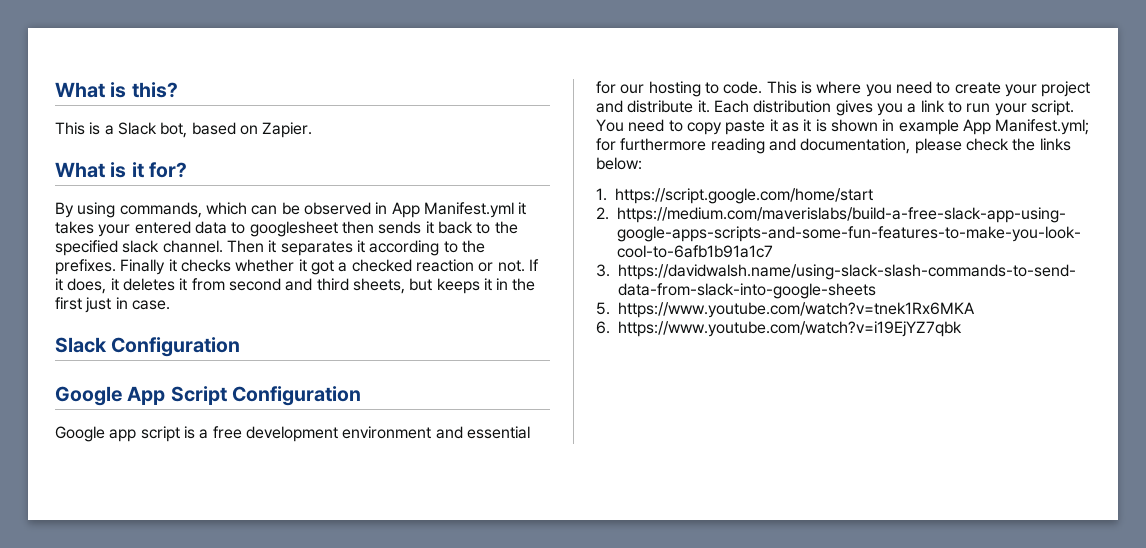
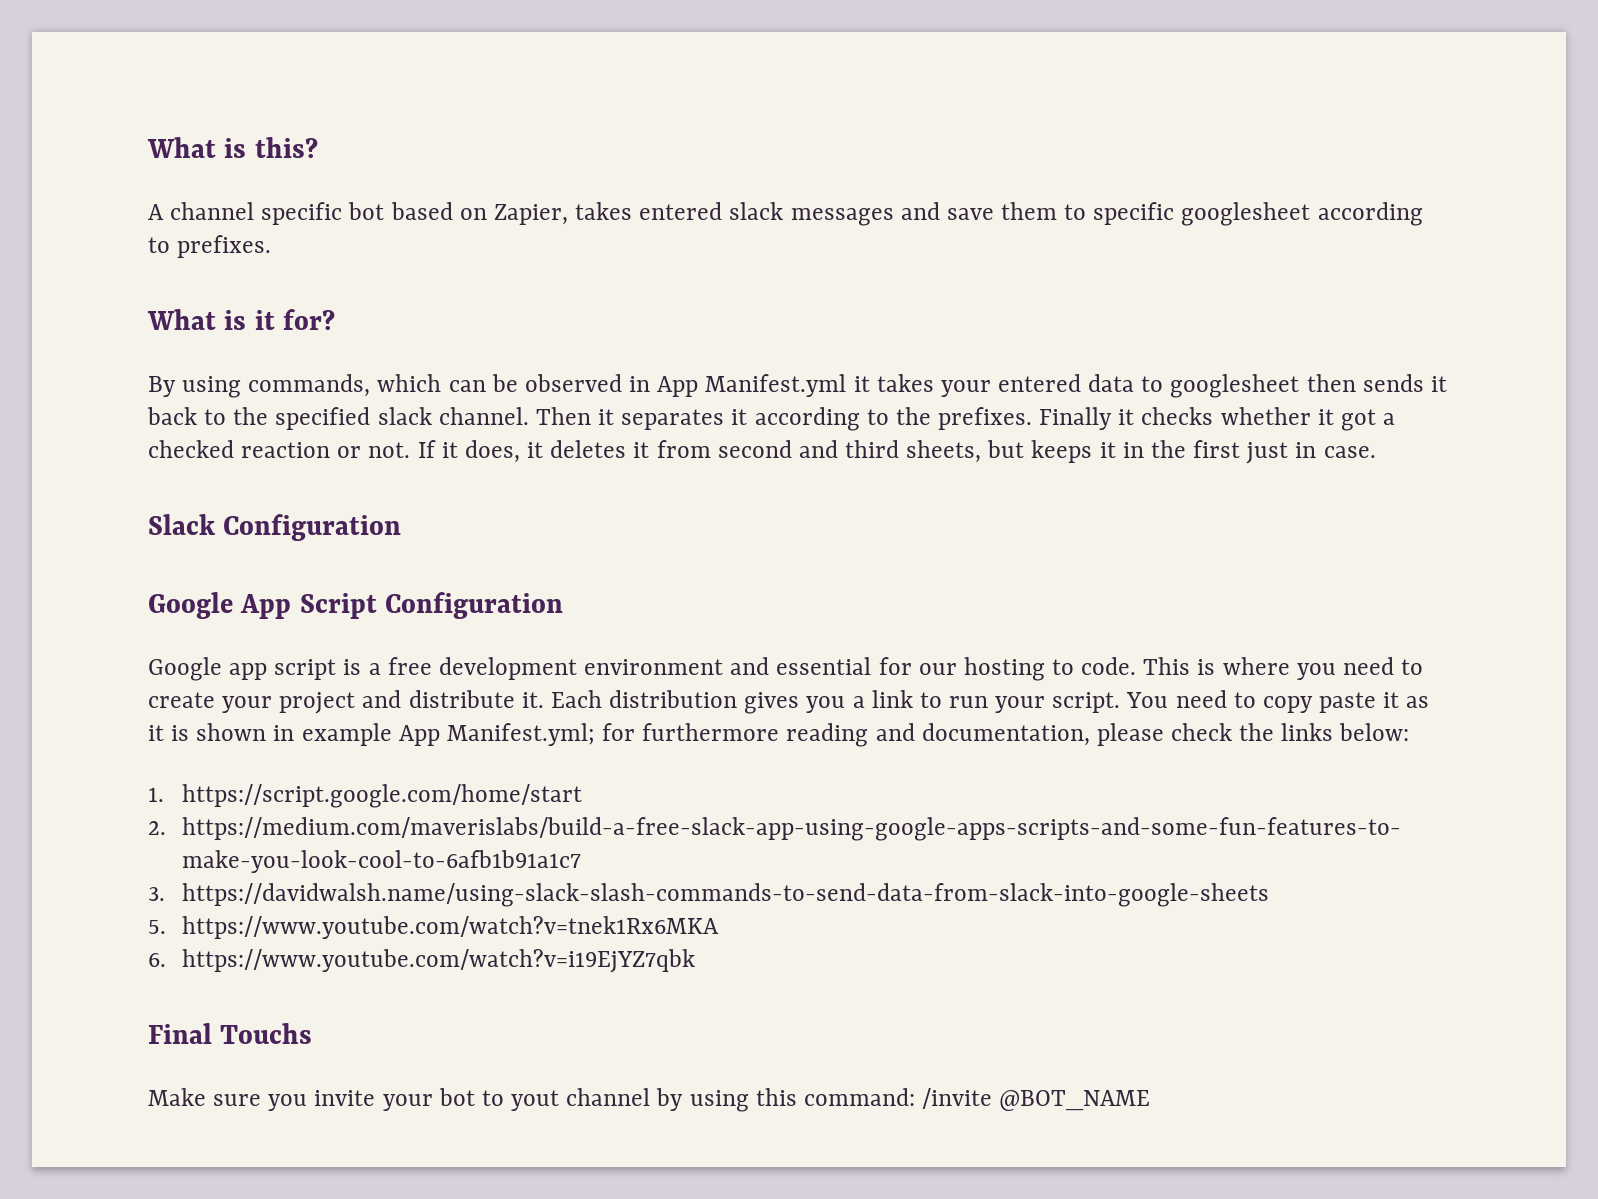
[55,122,313,138] This is a Slack bot, based on Zapier. -> [148,202,1423,226] [148,235,272,258] A channel specific bot based on Zapier, takes entered slack messages and save them to specific googlesheet according to prefixes.
(962, 329) none -> [148,1023,313,1044] [148,1088,1151,1112] // Final Touchs // Make sure you invite your bot to yout channel by using this command: /invite @BOT_NAME

